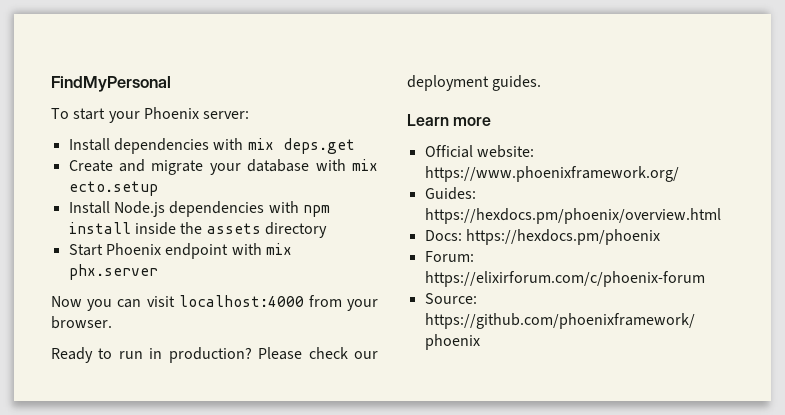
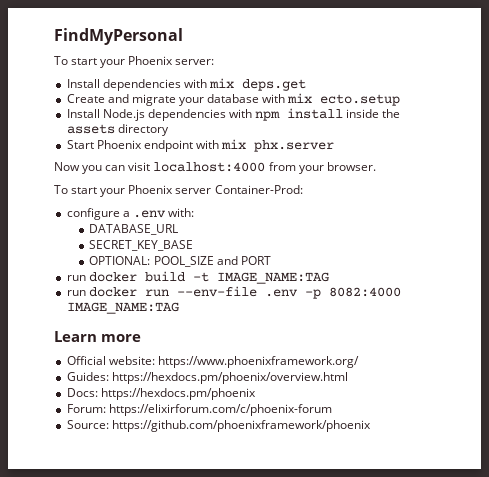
[51,347,378,363] [407,75,542,91] Ready to run in production? Please check our deployment guides. -> [54,185,303,197] [66,208,194,220] [89,224,179,235] [89,240,194,251] [89,256,271,267] [66,271,329,284] [66,286,401,299] [66,302,179,314] To start your Phoenix server Container-Prod: // configure a .env with: // DATABASE_URL // SECRET_KEY_BASE // OPTIONAL: POOL_SIZE and PORT // run docker build -t IMAGE_NAME:TAG // run docker run --env-file .env -p 8082:4000 IMAGE_NAME:TAG

